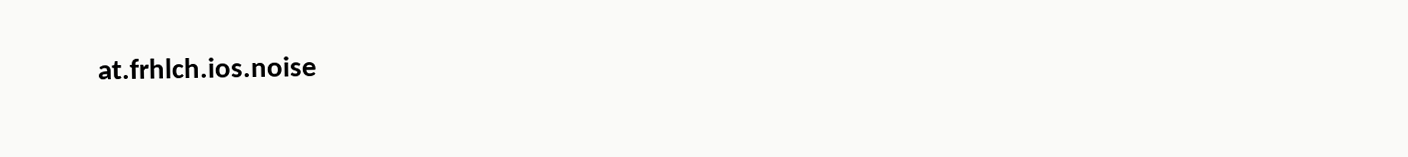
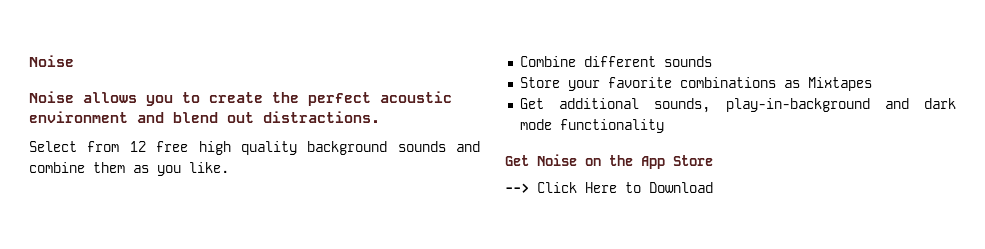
[97,56,317,80] at.frhlch.ios.noise -> [29,55,74,67] [29,91,452,106] [29,111,380,123] [29,141,480,155] [29,162,229,176] [519,56,712,67] [519,77,872,91] [519,98,956,113] [519,119,664,133] [505,154,713,169] [505,182,713,193] Noise // Noise allows you to create the perfect acoustic environment and blend out distractions. // Select from 12 free high quality background sounds and combine them as you like. // Combine different sounds // Store your favorite combinations as Mixtapes // Get additional sounds, play-in-background and dark mode functionality // Get Noise on the App Store // --> Click Here to Download

